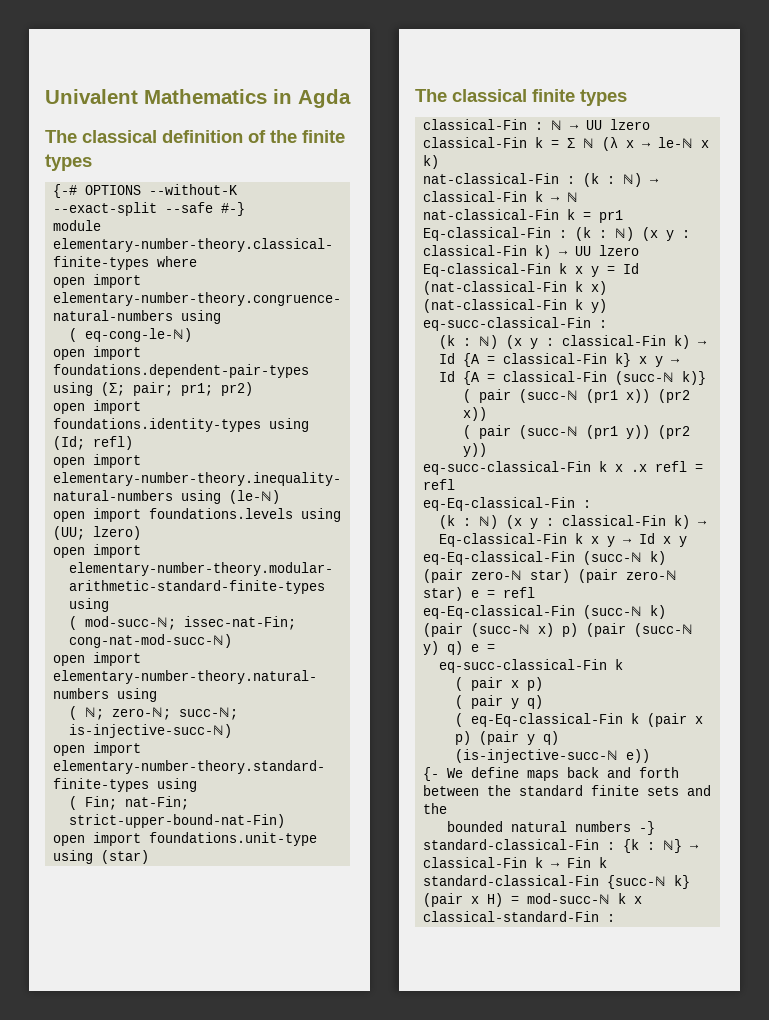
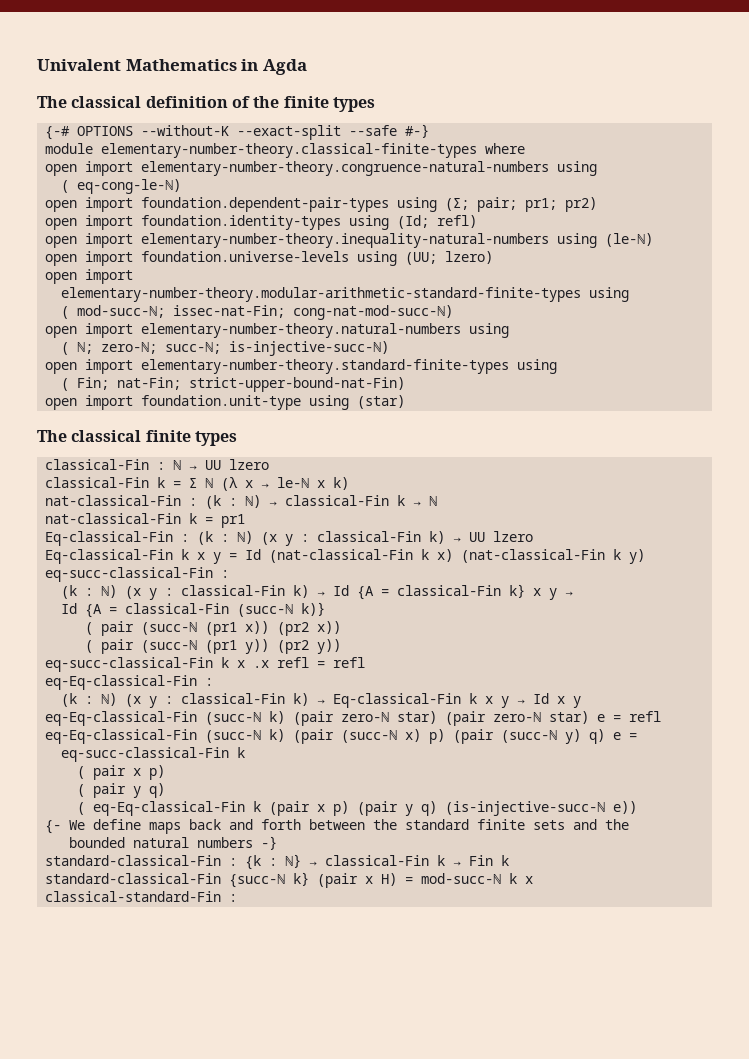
[52,364,309,378] foundations.dependent-pair-types -> [141,197,390,212] foundation.dependent-pair-types
[52,418,261,432] foundations.identity-types -> [141,215,342,230] foundation.identity-types
[148,508,293,519] foundations.levels -> [141,251,350,262] foundation.universe-levels
[148,832,317,846] foundations.unit-type -> [141,395,302,410] foundation.unit-type

